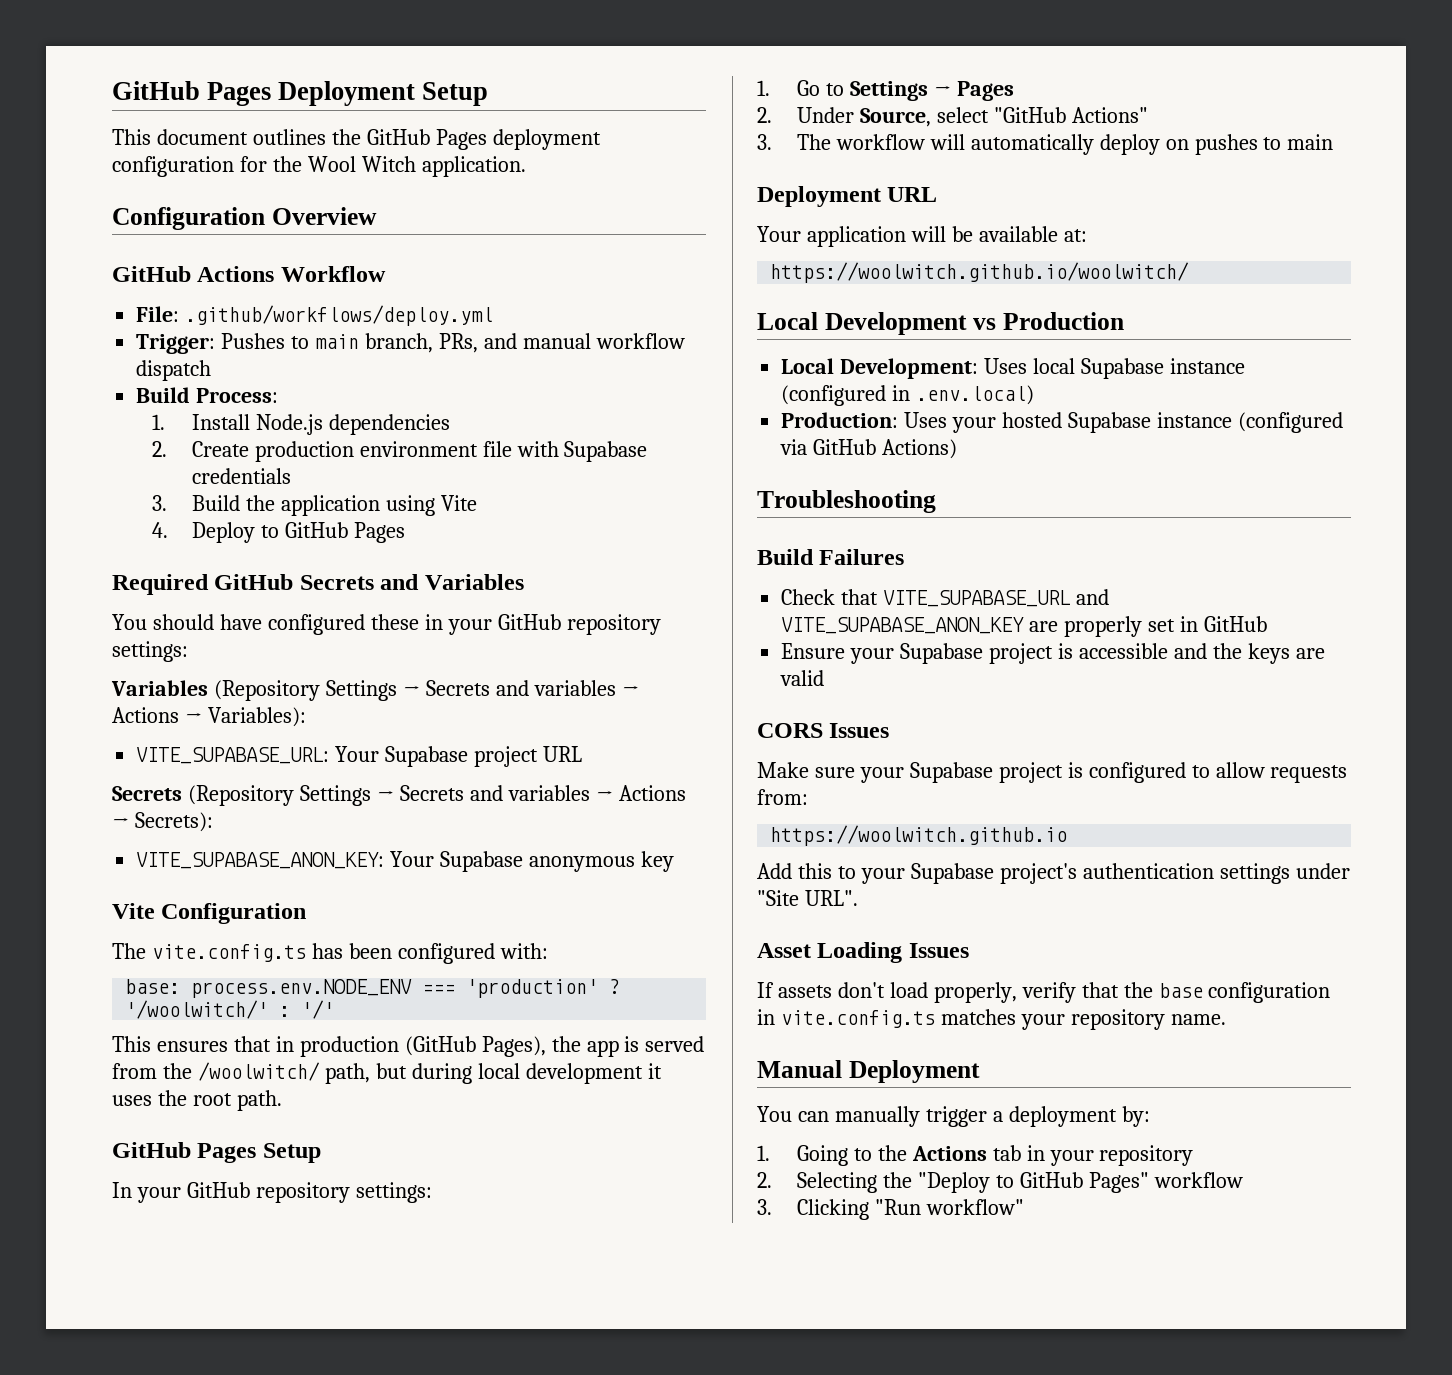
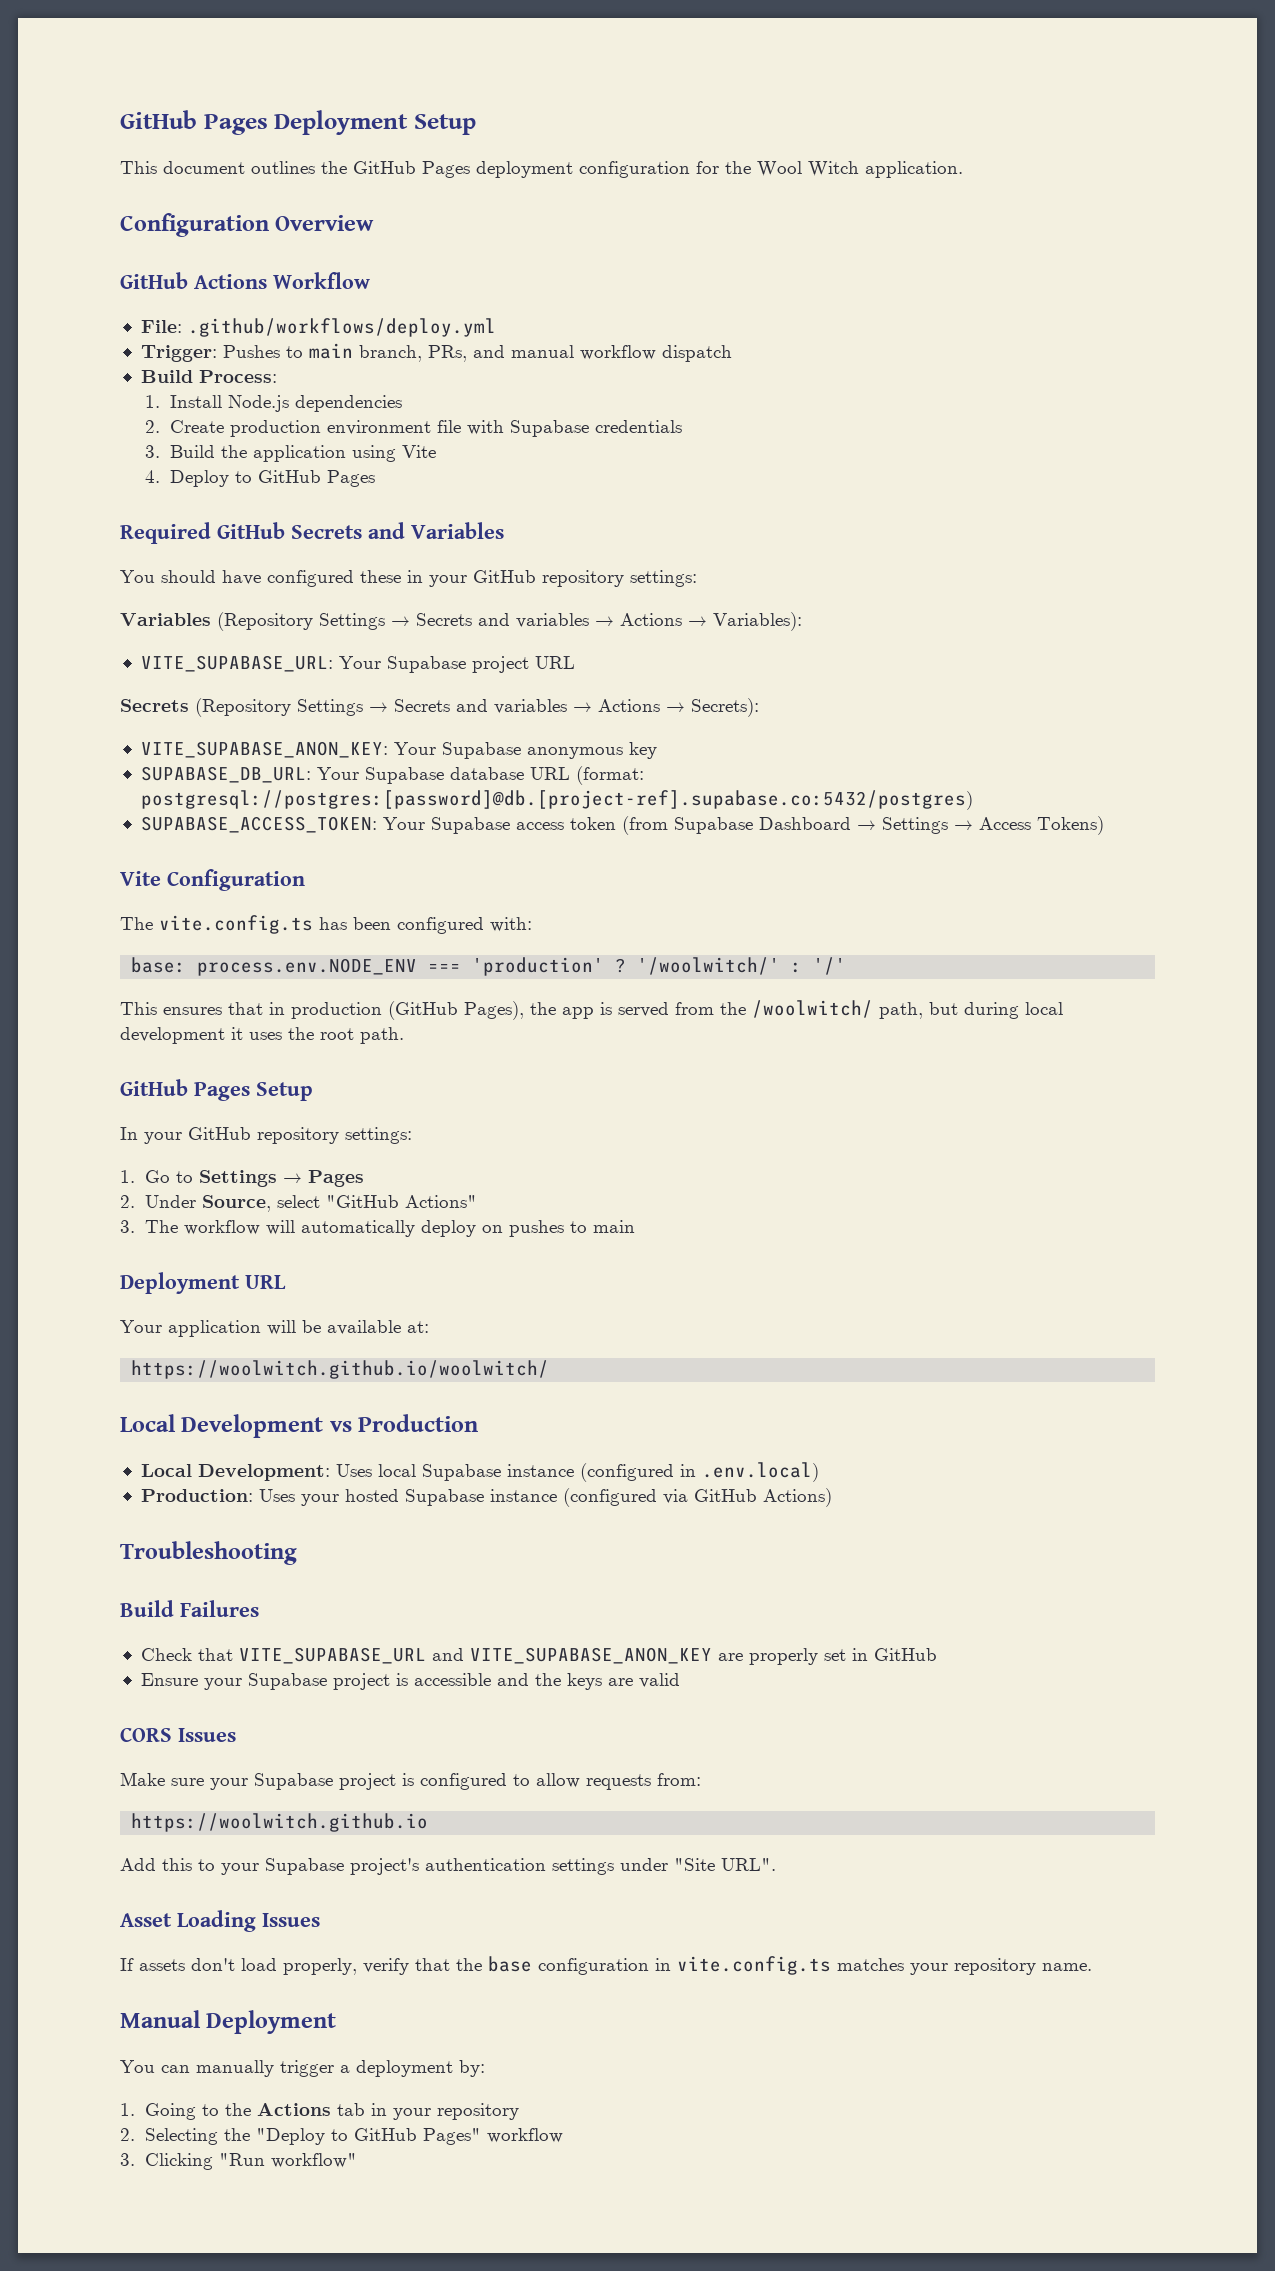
(674, 861) none -> [140,766,644,785] [140,790,973,810] [140,816,1104,835] // SUPABASE_DB_URL: Your Supabase database URL (format: postgresql://postgres:[password]@db.[project-ref].supabase.co:5432/postgres) // SUPABASE_ACCESS_TOKEN: Your Supabase access token (from Supabase Dashboard → Settings → Access Tokens)

